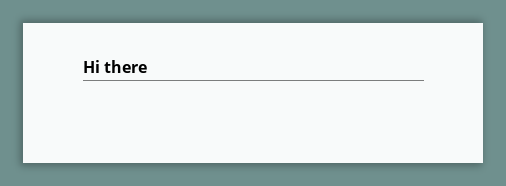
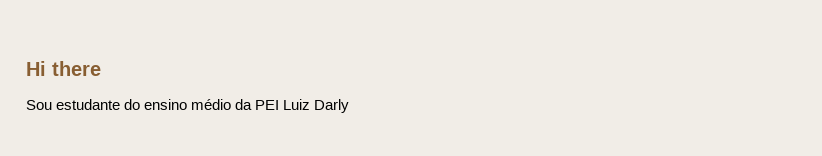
(148, 66) none -> [26,99,350,113] // Sou estudante do ensino médio da PEI Luiz Darly

